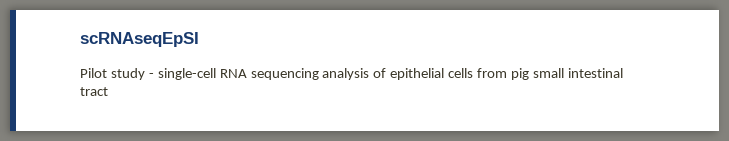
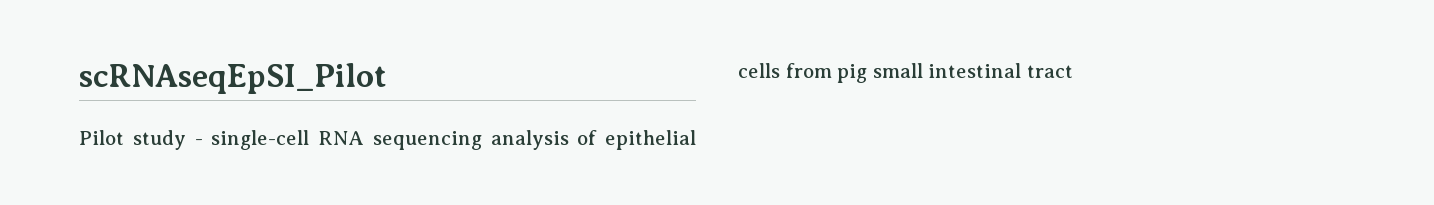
[80,32,199,47] scRNAseqEpSI -> [79,63,387,94] scRNAseqEpSI_Pilot

